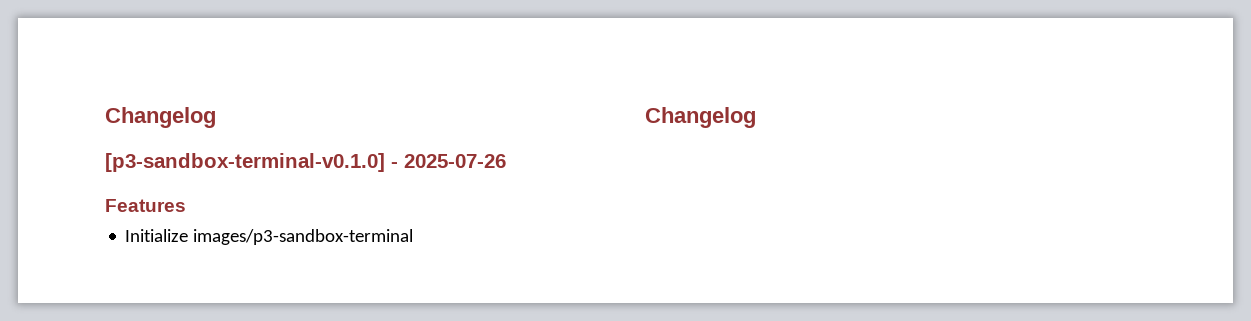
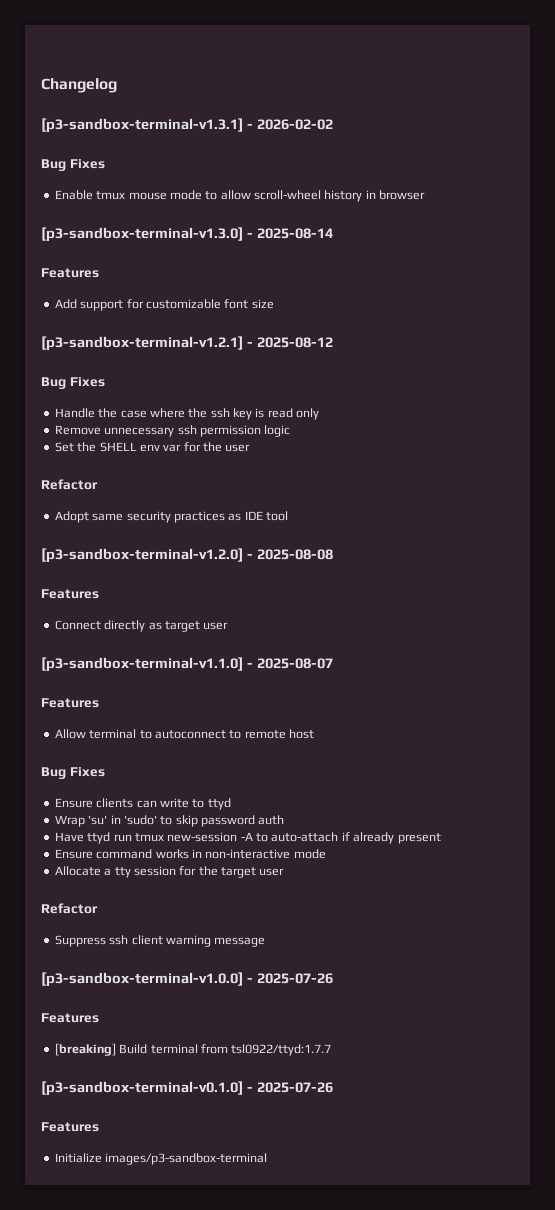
[105,107,216,128] Changelog -> [41,78,117,93] [41,118,333,133] [41,159,105,171] [54,190,426,202] [41,227,333,242] [41,268,99,278] [54,299,274,311] [41,336,333,351] [41,377,105,389] [54,408,320,420] [54,425,291,437] [54,442,251,452] [41,479,98,490] [54,511,288,523] [41,548,333,563] [41,589,99,599] [54,620,229,632] [41,657,333,672] [41,698,99,708] [54,729,314,739] [41,767,105,779] [54,798,231,810] [54,815,285,827] [54,832,441,844] [54,849,326,859] [54,866,285,878] [41,903,98,914] [54,935,266,947] [41,972,333,987] [41,1013,99,1023] [54,1043,332,1056] Changelog // [p3-sandbox-terminal-v1.3.1] - 2026-02-02 // Bug Fixes // Enable tmux mouse mode to allow scroll-wheel history in browser // [p3-sandbox-terminal-v1.3.0] - 2025-08-14 // Features // Add support for customizable font size // [p3-sandbox-terminal-v1.2.1] - 2025-08-12 // Bug Fixes // Handle the case where the ssh key is read only // Remove unnecessary ssh permission logic // Set the SHELL env var for the user // Refactor // Adopt same security practices as IDE tool // [p3-sandbox-terminal-v1.2.0] - 2025-08-08 // Features // Connect directly as target user // [p3-sandbox-terminal-v1.1.0] - 2025-08-07 // Features // Allow terminal to autoconnect to remote host // Bug Fixes // Ensure clients can write to ttyd // Wrap 'su' in 'sudo' to skip password auth // Have ttyd run tmux new-session -A to auto-attach if already present // Ensure command works in non-interactive mode // Allocate a tty session for the target user // Refactor // Suppress ssh client warning message // [p3-sandbox-terminal-v1.0.0] - 2025-07-26 // Features // [breaking] Build terminal from tsl0922/ttyd:1.7.7
[645,107,756,128] // Changelog -> (268, 1159) none

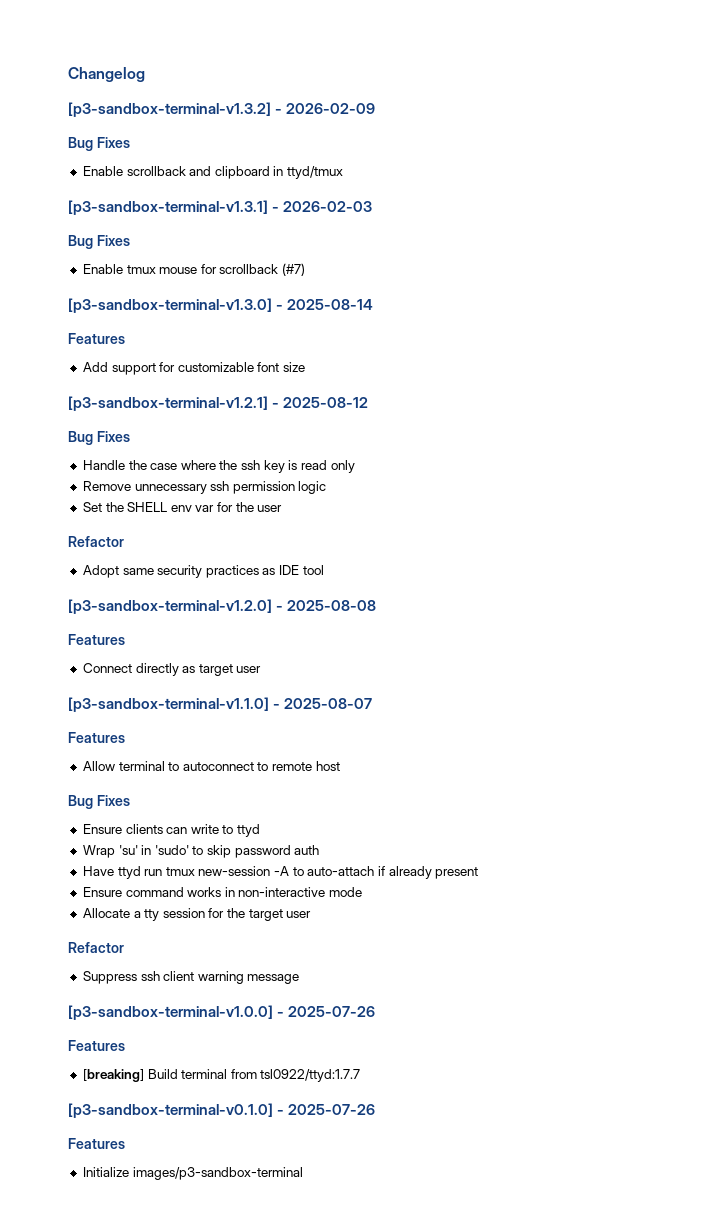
(117, 85) none -> [68,102,376,117] [68,137,130,151] [82,166,344,179] // [p3-sandbox-terminal-v1.3.2] - 2026-02-09 // Bug Fixes // Enable scrollback and clipboard in ttyd/tmux
[256,119,333,130] 2026-02-02 -> [283,201,373,212] 2026-02-03
[169,190,426,202] mode to allow scroll-wheel history in browser -> [200,263,306,276] for scrollback (#7)

